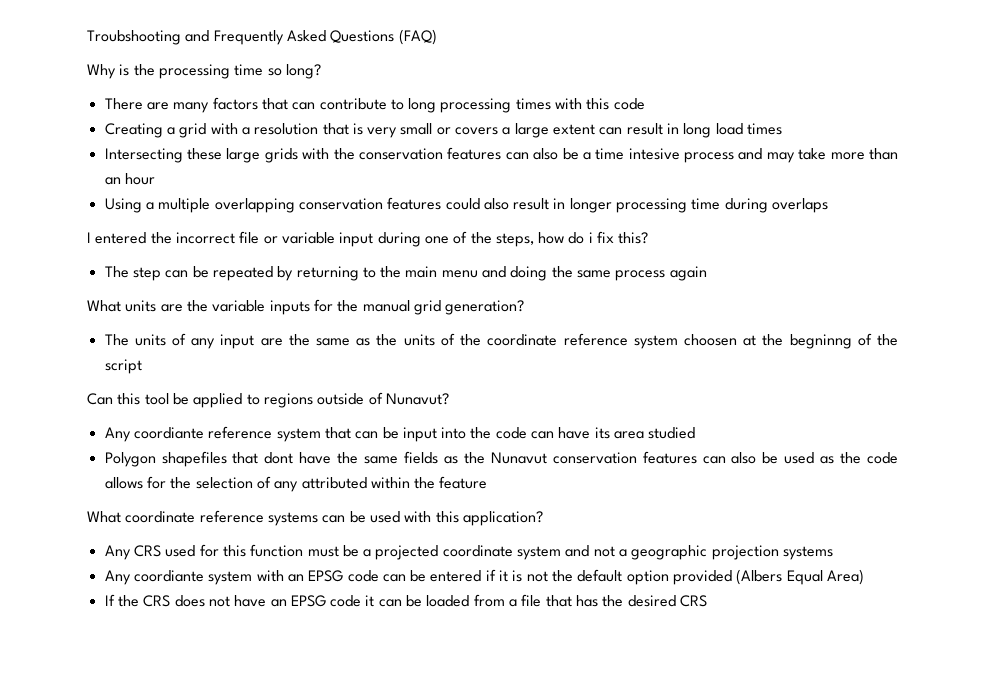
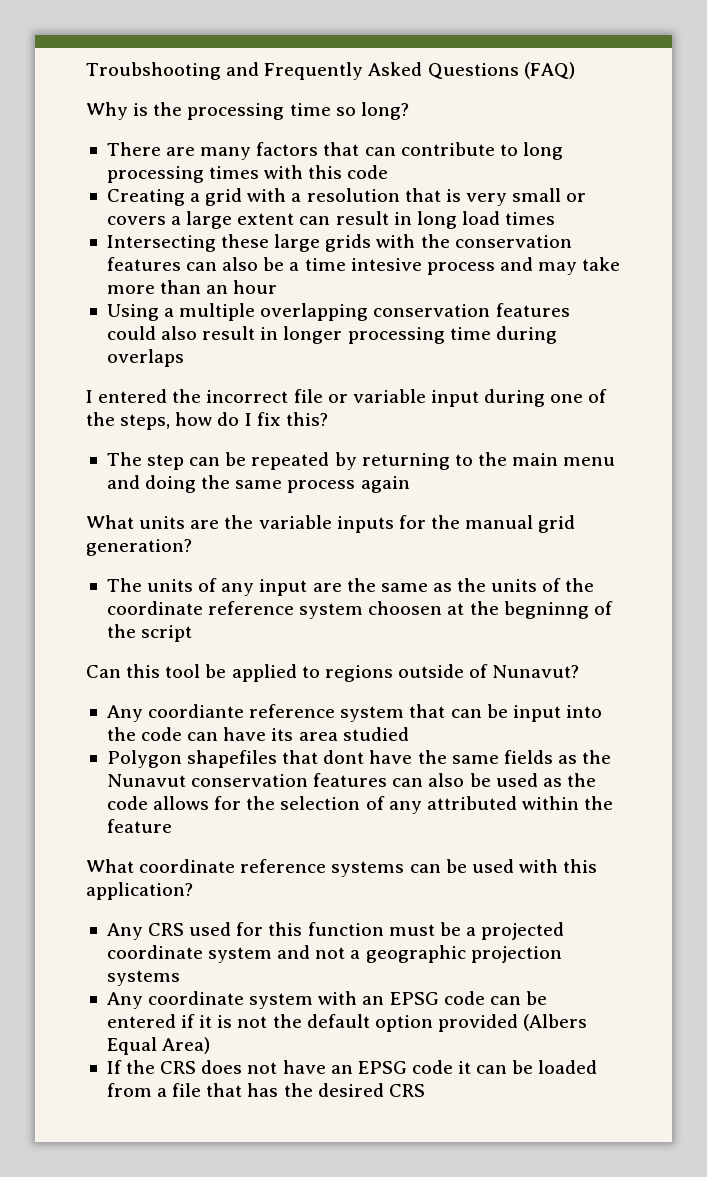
[588,232,593,243] i -> [244,413,252,426] I
[133,570,204,582] coordiante -> [148,991,245,1005] coordinate

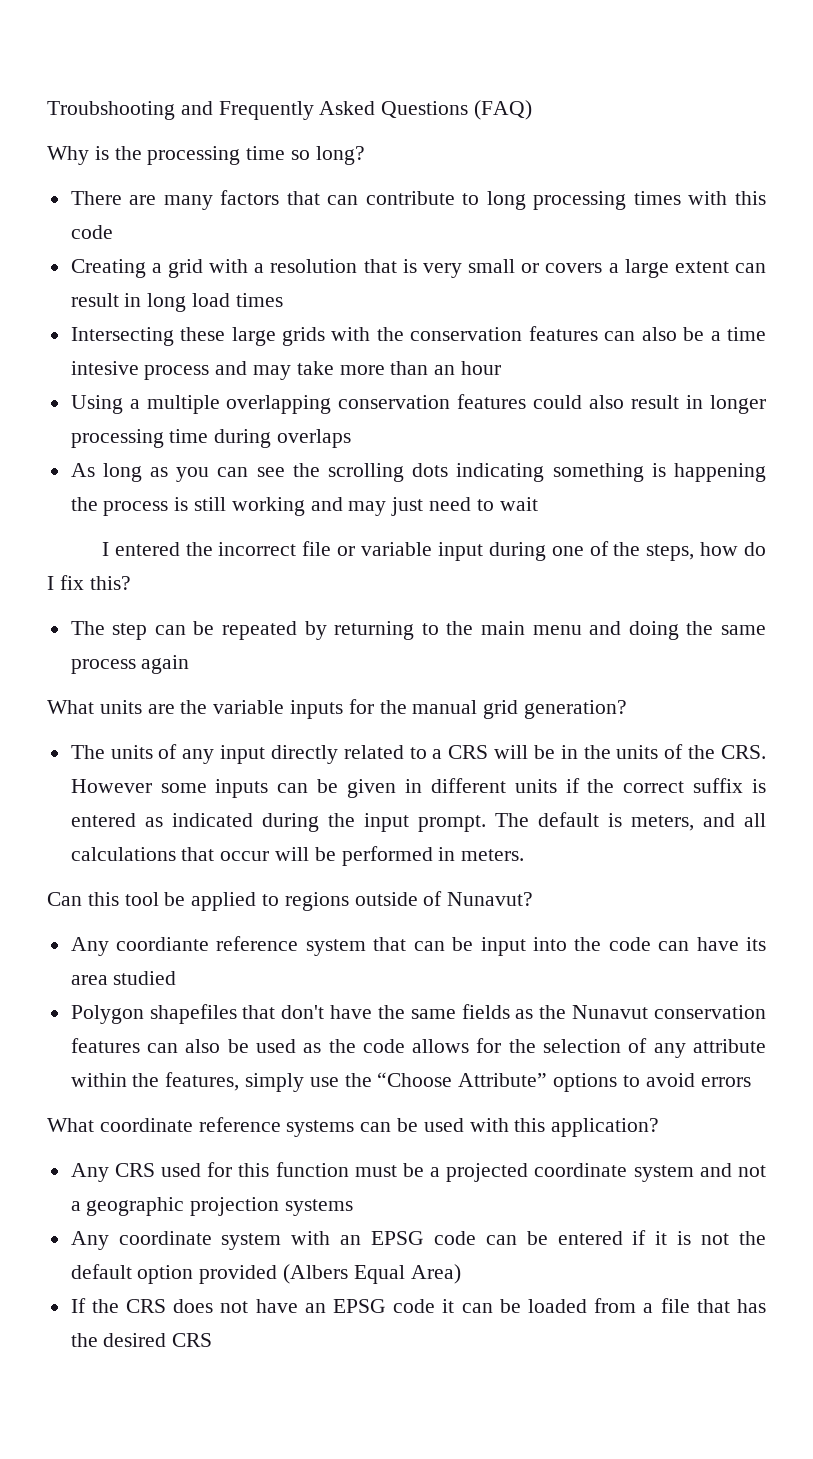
(184, 358) none -> [70,463,766,482] [70,497,538,516] // As long as you can see the scrolling dots indicating something is happening the process is still working and may just need to wait
[312,578,595,592] [106,601,613,619] [106,624,193,642] are the same as the units of the coordinate reference system choosen at the begninng of the script -> [270,744,766,764] [70,778,767,798] [70,812,766,832] [70,846,525,866] directly related to a CRS will be in the units of the CRS. However some inputs can be given in different units if the correct suffix is entered as indicated during the input prompt. The default is meters, and all calculations that occur will be performed in meters.
[323,750,365,764] dont -> [281,1005,325,1019] don't
[426,796,517,810] attributed -> [693,1039,767,1053] attribute
[106,819,172,833] feature -> [165,1072,751,1092] features, simply use the “Choose Attribute” options to avoid errors

